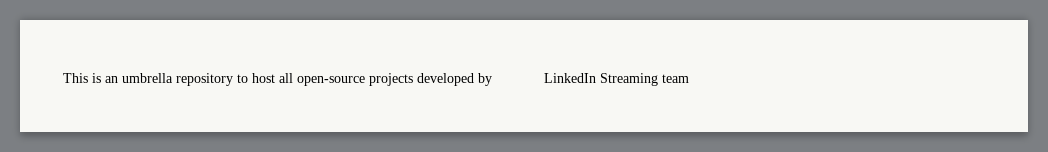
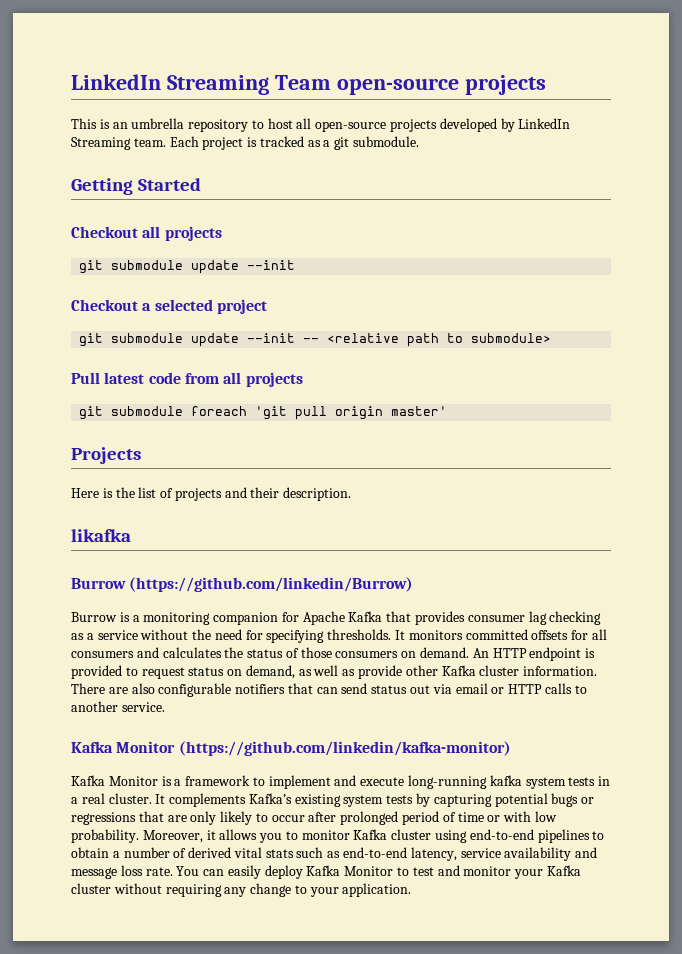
(63, 78) none -> [71,74,546,95] LinkedIn Streaming Team open-source projects //
[662,74,689,83] team -> [133,136,420,150] [71,178,202,195] [71,226,222,241] [79,260,296,274] [71,299,267,314] [79,333,552,347] [71,372,303,387] [79,406,448,420] [71,447,141,464] [71,487,352,501] [71,529,131,542] [71,577,414,592] [71,611,602,625] [71,629,607,643] [71,647,596,661] [71,665,598,679] [71,683,587,697] [71,701,165,712] [71,741,511,756] [71,775,611,789] [71,793,595,807] [71,811,557,825] [71,829,605,843] [71,847,598,861] [71,865,581,879] [71,883,412,897] team. Each project is tracked as a git submodule. // Getting Started // Checkout all projects // git submodule update --init // Checkout a selected project // git submodule update --init -- <relative path to submodule> // Pull latest code from all projects // git submodule foreach 'git pull origin master' // Projects // Here is the list of projects and their description. // likafka // Burrow (https://github.com/linkedin/Burrow) // Burrow is a monitoring companion for Apache Kafka that provides consumer lag checking as a service without the need for specifying thresholds. It monitors committed offsets for all consumers and calculates the status of those consumers on demand. An HTTP endpoint is provided to request status on demand, as well as provide other Kafka cluster information. There are also configurable notifiers that can send status out via email or HTTP calls to another service. // Kafka Monitor (https://github.com/linkedin/kafka-monitor) // Kafka Monitor is a framework to implement and execute long-running kafka system tests in a real cluster. It complements Kafka’s existing system tests by capturing potential bugs or regressions that are only likely to occur after prolonged period of time or with low probability. Moreover, it allows you to monitor Kafka cluster using end-to-end pipelines to obtain a number of derived vital stats such as end-to-end latency, service availability and message loss rate. You can easily deploy Kafka Monitor to test and monitor your Kafka cluster without requiring any change to your application.

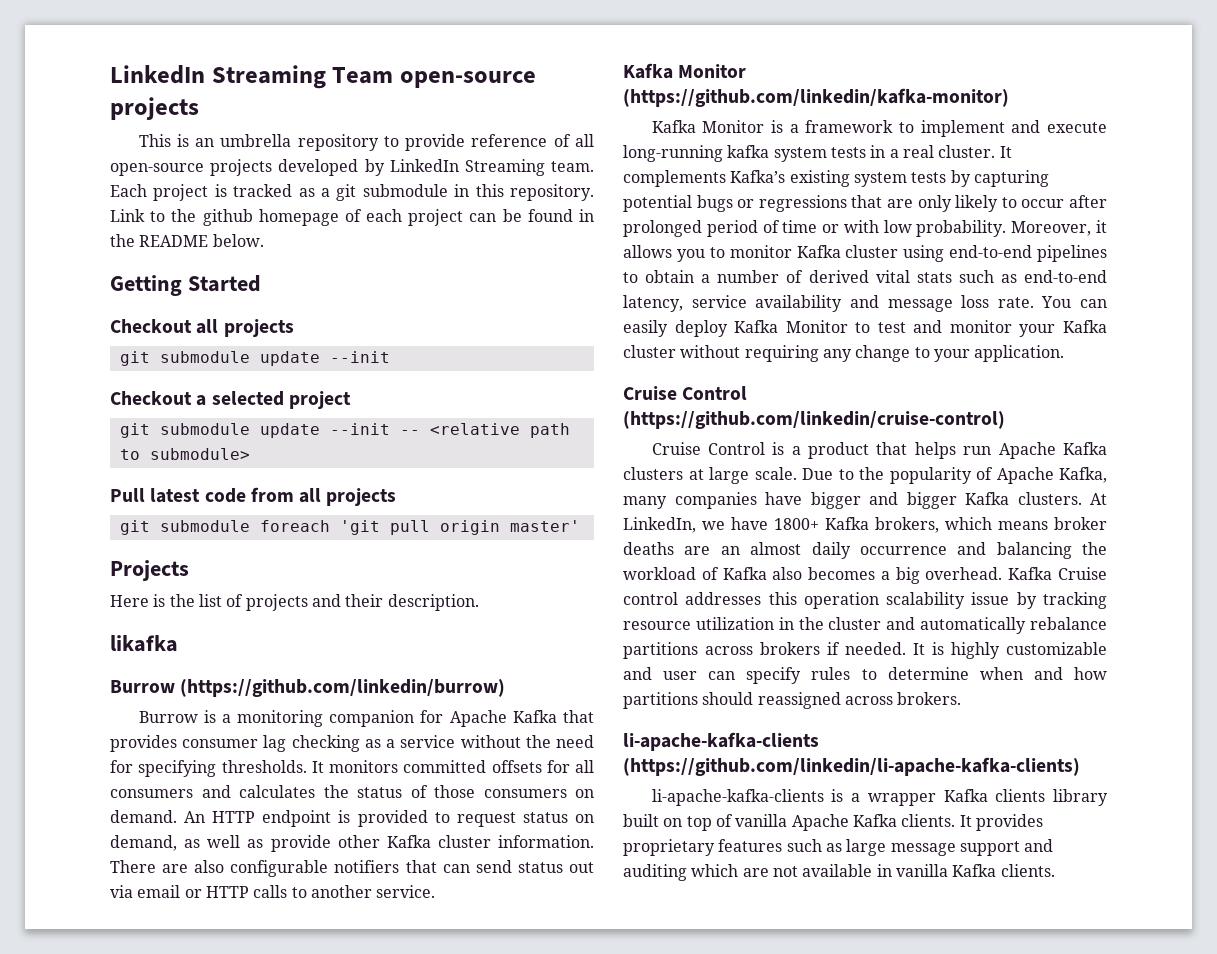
[267,118,293,129] host -> [405,134,571,151] provide reference of
[353,136,420,147] submodule. -> [362,184,594,201] [110,209,594,226] [110,234,264,247] submodule in this repository. Link to the github homepage of each project can be found in the README below.
[129,577,414,592] (https://github.com/linkedin/Burrow) -> [180,679,506,697] (https://github.com/linkedin/burrow)
(412, 890) none -> [623,386,748,400] [623,411,1005,429] [651,442,1107,459] [623,467,1107,484] [623,492,1107,509] [623,517,1107,533] [623,542,1107,559] [623,567,1107,584] [623,592,1107,609] [623,617,1107,634] [623,642,1107,659] [623,667,1107,684] [623,692,962,709] [623,732,819,751] [623,757,1080,776] [651,789,1108,806] [623,814,1043,831] [623,839,1054,856] [623,864,1055,881] // Cruise Control (https://github.com/linkedin/cruise-control) // Cruise Control is a product that helps run Apache Kafka clusters at large scale. Due to the popularity of Apache Kafka, many companies have bigger and bigger Kafka clusters. At LinkedIn, we have 1800+ Kafka brokers, which means broker deaths are an almost daily occurrence and balancing the workload of Kafka also becomes a big overhead. Kafka Cruise control addresses this operation scalability issue by tracking resource utilization in the cluster and automatically rebalance partitions across brokers if needed. It is highly customizable and user can specify rules to determine when and how partitions should reassigned across brokers. // li-apache-kafka-clients (https://github.com/linkedin/li-apache-kafka-clients) // li-apache-kafka-clients is a wrapper Kafka clients library built on top of vanilla Apache Kafka clients. It provides proprietary features such as large message support and auditing which are not available in vanilla Kafka clients.

